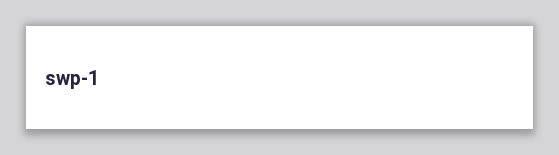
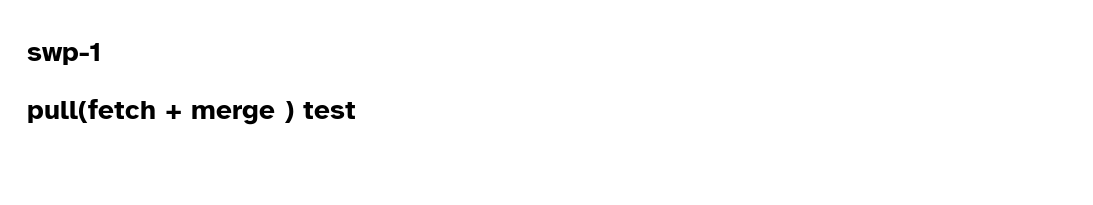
(99, 79) none -> [27,99,356,125] // pull(fetch + merge ) test

